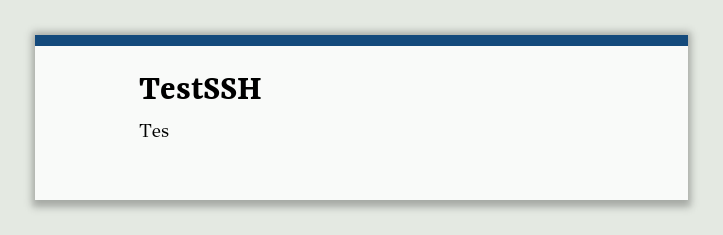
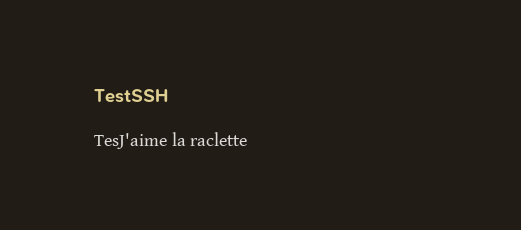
[139,124,169,137] Tes -> [94,132,248,149] TesJ'aime la raclette

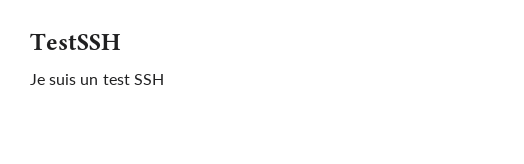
[94,132,248,149] TesJ'aime la raclette -> [30,74,164,85] Je suis un test SSH

